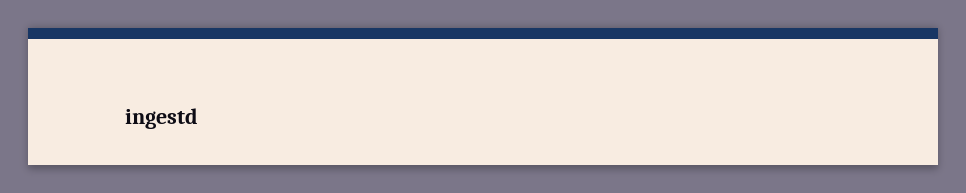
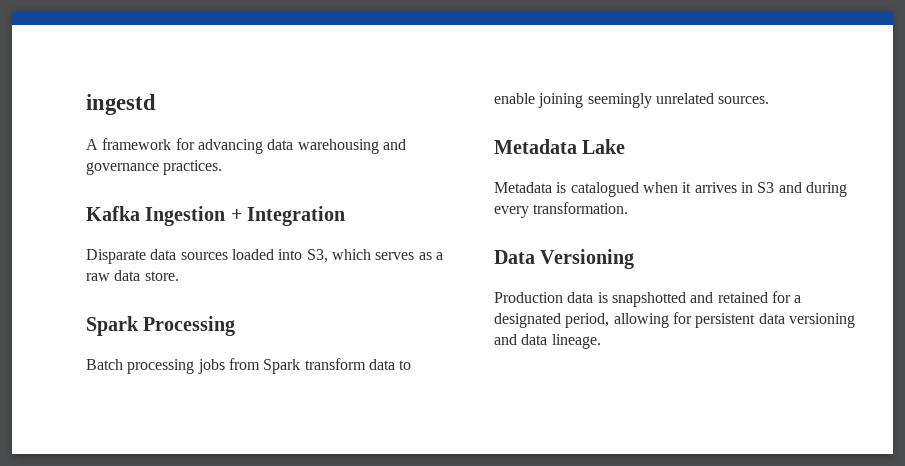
(198, 118) none -> [86,138,406,154] [86,160,223,175] [86,206,346,226] [86,249,443,264] [86,270,179,281] [86,316,236,336] [86,358,412,374] [494,93,770,108] [494,139,626,154] [494,182,847,197] [494,202,629,218] [494,249,635,269] [494,291,802,307] [494,312,855,328] [494,334,601,349] // A framework for advancing data warehousing and governance practices. // Kafka Ingestion + Integration // Disparate data sources loaded into S3, which serves as a raw data store. // Spark Processing // Batch processing jobs from Spark transform data to enable joining seemingly unrelated sources. // Metadata Lake // Metadata is catalogued when it arrives in S3 and during every transformation. // Data Versioning // Production data is snapshotted and retained for a designated period, allowing for persistent data versioning and data lineage.

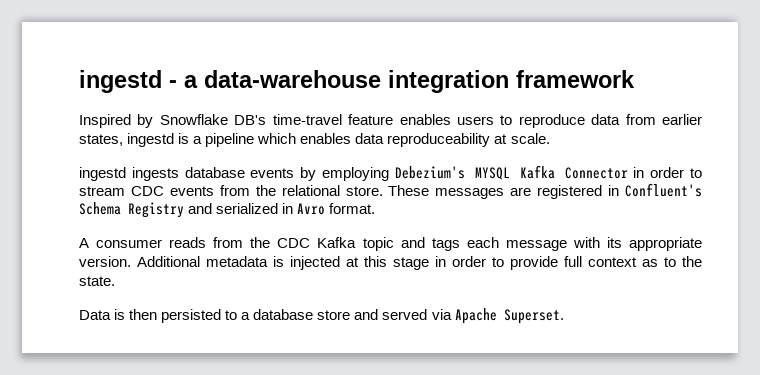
[86,94,156,115] [86,138,406,154] [86,160,223,175] [86,206,346,226] [86,249,443,264] [86,270,179,281] [86,316,236,336] [86,358,412,374] [494,93,770,108] [494,139,626,154] [494,182,847,197] [494,202,629,218] [494,249,635,269] [494,291,802,307] [494,312,855,328] [494,334,601,349] ingestd // A framework for advancing data warehousing and governance practices. // Kafka Ingestion + Integration // Disparate data sources loaded into S3, which serves as a raw data store. // Spark Processing // Batch processing jobs from Spark transform data to enable joining seemingly unrelated sources. // Metadata Lake // Metadata is catalogued when it arrives in S3 and during every transformation. // Data Versioning // Production data is snapshotted and retained for a designated period, allowing for persistent data versioning and data lineage. -> [79,70,635,93] [79,114,702,128] [79,133,550,147] [79,165,702,181] [79,183,702,199] [79,202,376,218] [79,237,702,251] [79,256,702,270] [79,276,115,286] [79,308,564,324] ingestd - a data-warehouse integration framework // Inspired by Snowflake DB's time-travel feature enables users to reproduce data from earlier states, ingestd is a pipeline which enables data reproduceability at scale. // ingestd ingests database events by employing Debezium's MYSQL Kafka Connector in order to stream CDC events from the relational store. These messages are registered in Confluent's Schema Registry and serialized in Avro format. // A consumer reads from the CDC Kafka topic and tags each message with its appropriate version. Additional metadata is injected at this stage in order to provide full context as to the state. // Data is then persisted to a database store and served via Apache Superset.

